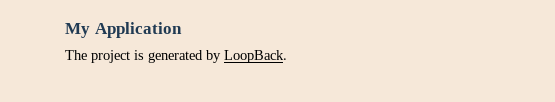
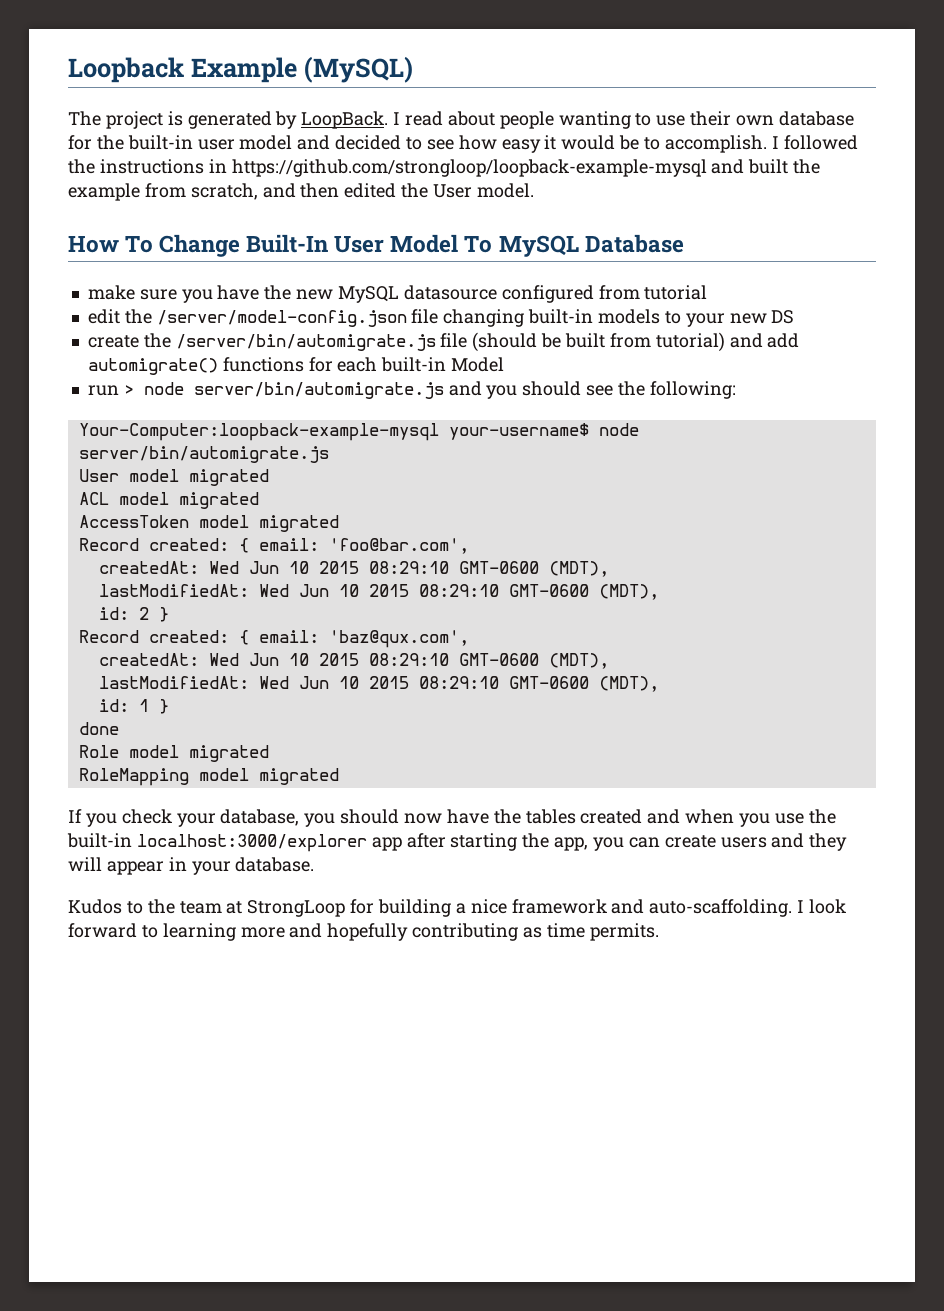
[65,22,182,38] My Application -> [68,56,413,83] Loopback Example (MySQL)
(287, 56) none -> [393,111,854,129] [68,135,858,153] [68,159,821,177] [68,183,534,201] [68,234,684,257] [87,285,708,303] [87,309,795,327] [87,332,800,352] [87,357,505,375] [87,381,736,399] [78,423,639,441] [78,446,329,463] [78,469,269,486] [78,492,259,509] [78,515,339,532] [78,538,469,554] [98,561,609,577] [98,584,659,600] [98,607,169,622] [78,630,469,648] [98,653,609,669] [98,676,659,692] [98,699,169,714] [78,722,119,735] [78,745,269,762] [78,768,339,786] [68,809,836,827] [67,833,848,852] [68,857,315,875] [68,899,847,917] [68,923,659,941] I read about people wanting to use their own database for the built-in user model and decided to see how easy it would be to accomplish. I followed the instructions in https://github.com/strongloop/loopback-example-mysql and built the example from scratch, and then edited the User model. // How To Change Built-In User Model To MySQL Database // make sure you have the new MySQL datasource configured from tutorial // edit the /server/model-config.json file changing built-in models to your new DS // create the /server/bin/automigrate.js file (should be built from tutorial) and add automigrate() functions for each built-in Model // run > node server/bin/automigrate.js and you should see the following: // Your-Computer:loopback-example-mysql your-username$ node server/bin/automigrate.js // User model migrated // ACL model migrated // AccessToken model migrated // Record created: { email: 'foo@bar.com', // createdAt: Wed Jun 10 2015 08:29:10 GMT-0600 (MDT), // lastModifiedAt: Wed Jun 10 2015 08:29:10 GMT-0600 (MDT), // id: 2 } // Record created: { email: 'baz@qux.com', // createdAt: Wed Jun 10 2015 08:29:10 GMT-0600 (MDT), // lastModifiedAt: Wed Jun 10 2015 08:29:10 GMT-0600 (MDT), // id: 1 } // done // Role model migrated // RoleMapping model migrated // If you check your database, you should now have the tables created and when you use the built-in localhost:3000/explorer app after starting the app, you can create users and they will appear in your database. // Kudos to the team at StrongLoop for building a nice framework and auto-scaffolding. I look forward to learning more and hopefully contributing as time permits.

